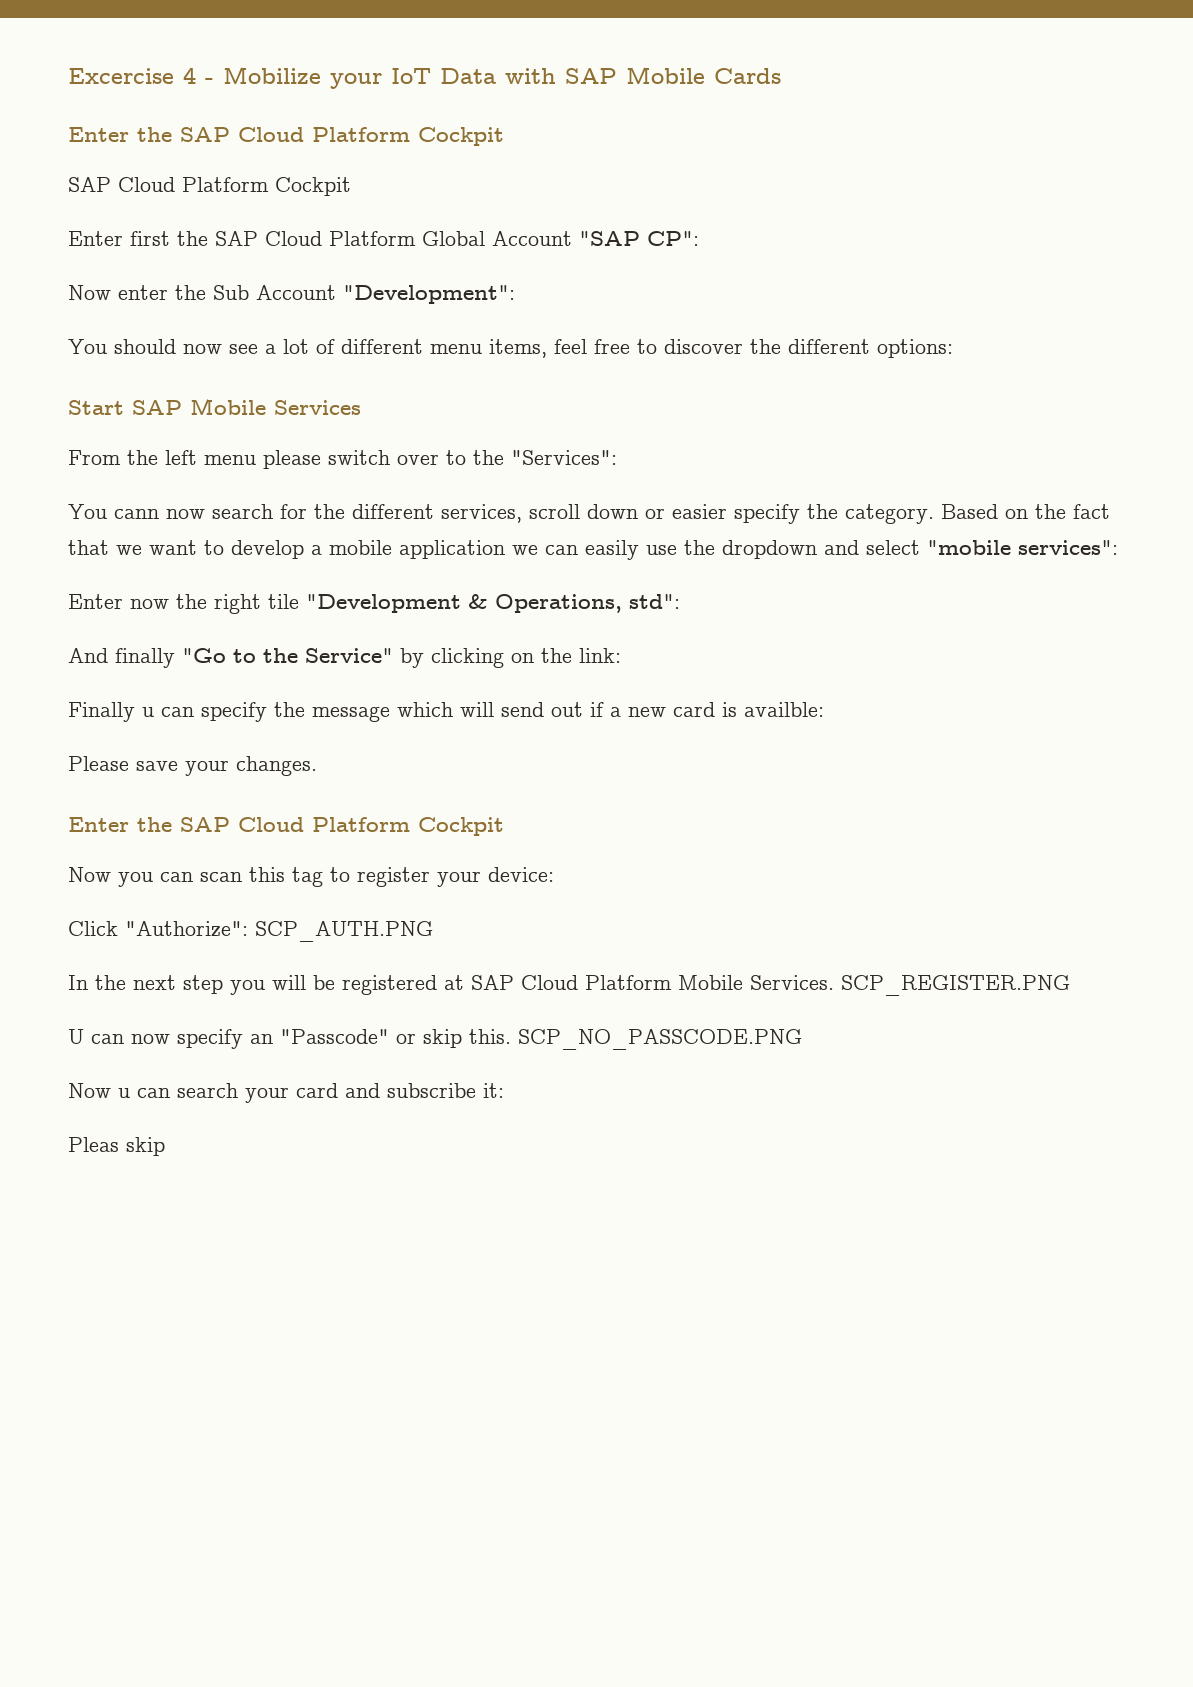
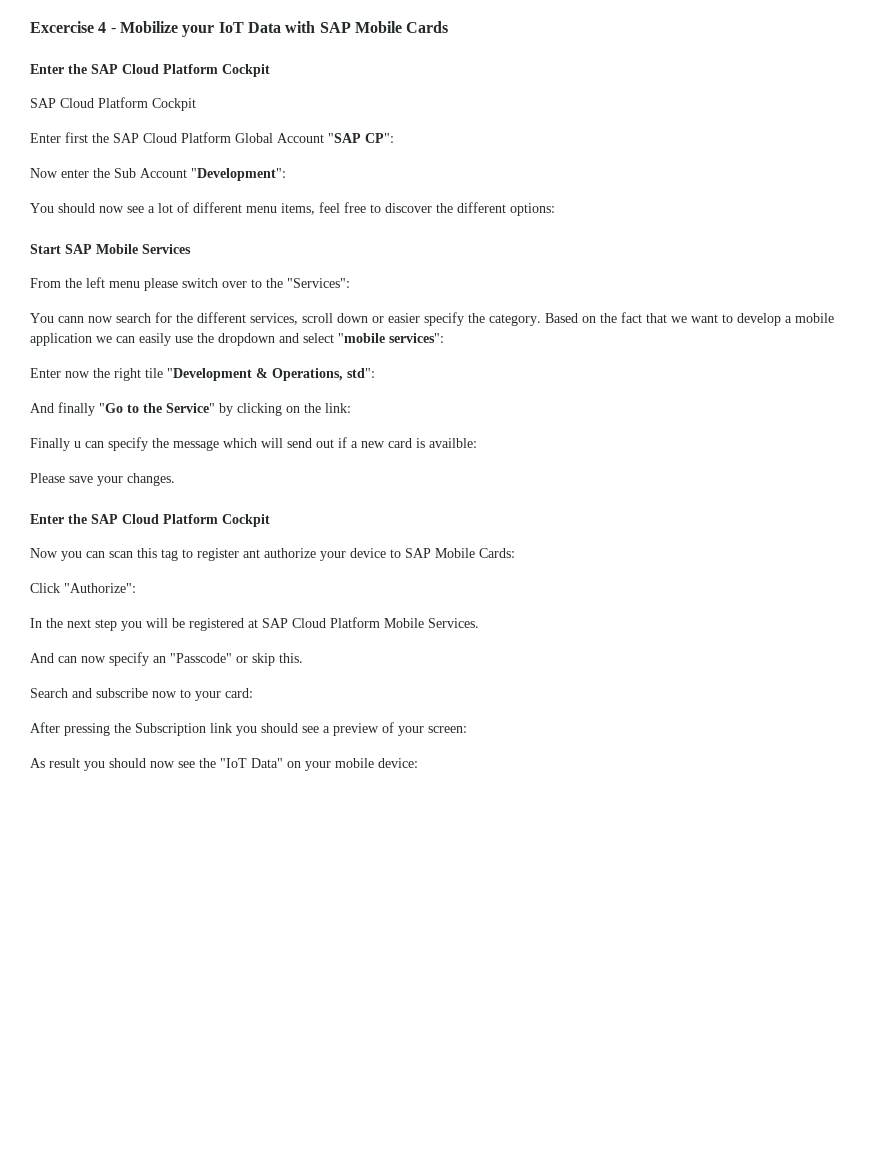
[437,867,554,887] your device: -> [243,548,515,561] ant authorize your device to SAP Mobile Cards:
[255,921,433,942] SCP_AUTH.PNG -> (136, 588) none
[841,975,1070,996] [68,1029,84,1044] SCP_REGISTER.PNG // U -> [30,653,54,663] // And
[518,1029,802,1050] [68,1083,504,1103] [68,1137,165,1156] SCP_NO_PASSCODE.PNG // Now u can search your card and subscribe it: // Pleas skip -> [30,688,253,701] [30,722,467,736] [30,758,418,771] // Search and subscribe now to your card: // After pressing the Subscription link you should see a preview of your screen: // As result you should now see the "IoT Data" on your mobile device:

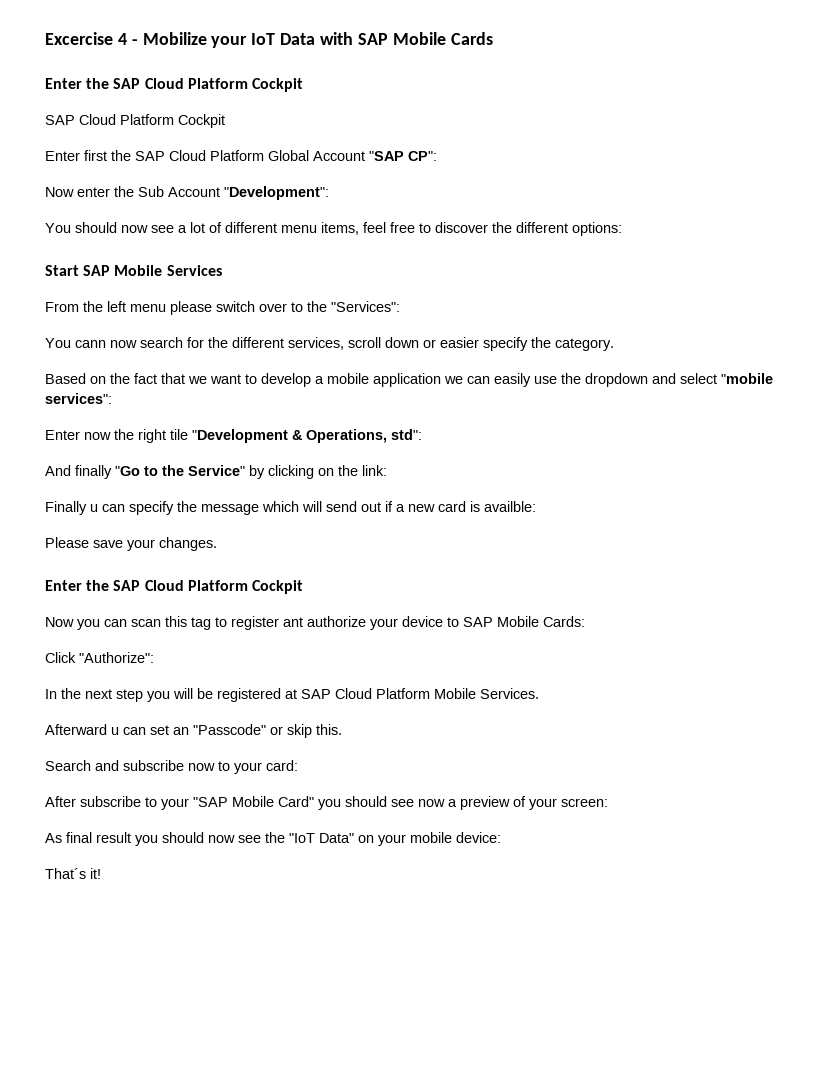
(541, 320) none -> (614, 344) //
[30,652,149,666] And can now specify -> [45,724,169,735] Afterward u can set
[64,723,232,736] pressing the Subscription link -> [80,796,314,810] subscribe to your "SAP Mobile Card"
(319, 729) none -> [418,799,445,807] now
(45, 763) none -> [66,832,92,843] final
(418, 763) none -> [45,868,101,879] // That´s it!

